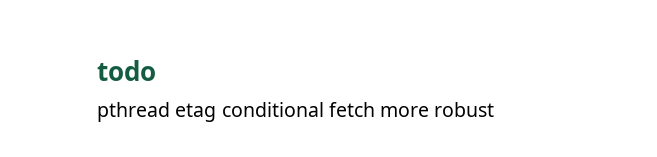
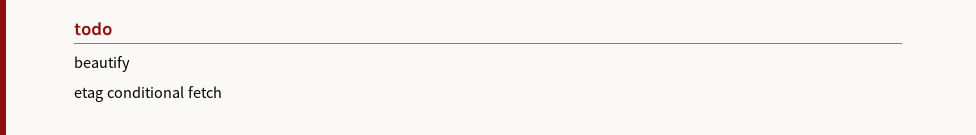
[97,102,170,122] pthread -> [74,56,130,72] beautify //
[380,102,495,117] more robust -> (222, 92) none

